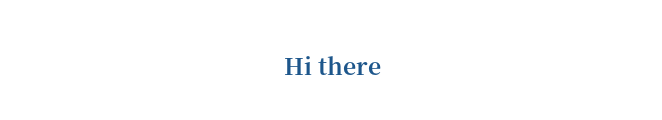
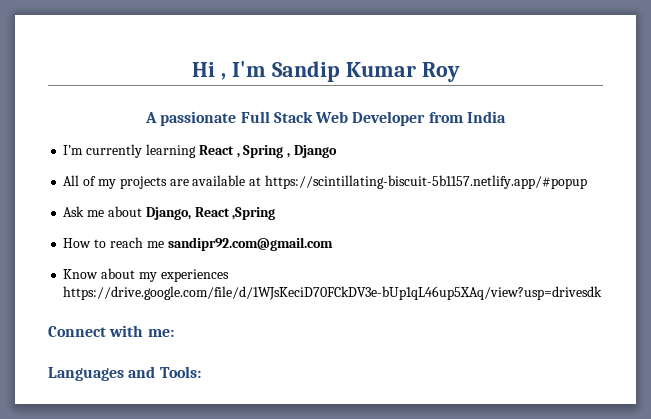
[318,56,382,75] there -> [221,61,460,82] [144,111,507,126] [63,144,337,158] [63,175,587,189] [63,206,276,220] [63,237,333,251] [63,268,229,282] [63,286,603,300] [48,325,174,337] [48,366,201,381] , I'm Sandip Kumar Roy // A passionate Full Stack Web Developer from India // I’m currently learning React , Spring , Django // All of my projects are available at https://scintillating-biscuit-5b1157.netlify.app/#popup // Ask me about Django, React ,Spring // How to reach me sandipr92.com@gmail.com // Know about my experiences https://drive.google.com/file/d/1WJsKeciD70FCkDV3e-bUp1qL46up5XAq/view?usp=drivesdk // Connect with me: // Languages and Tools:

